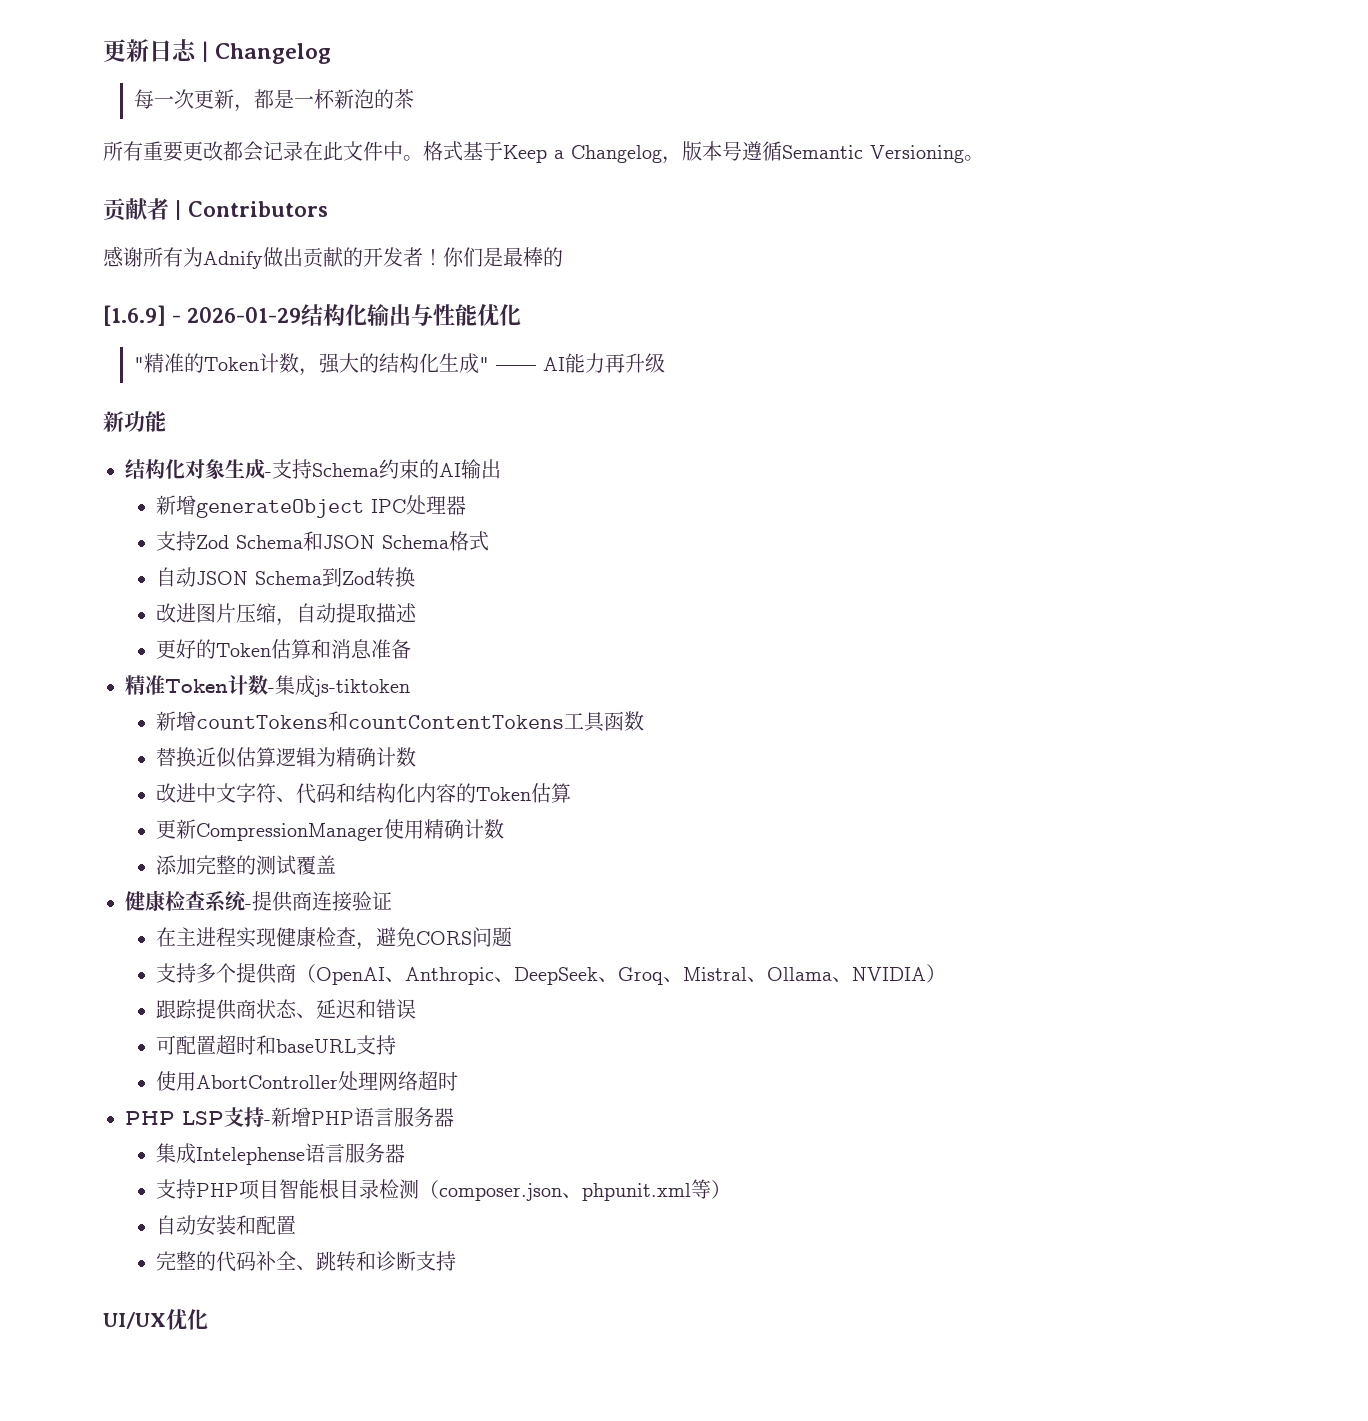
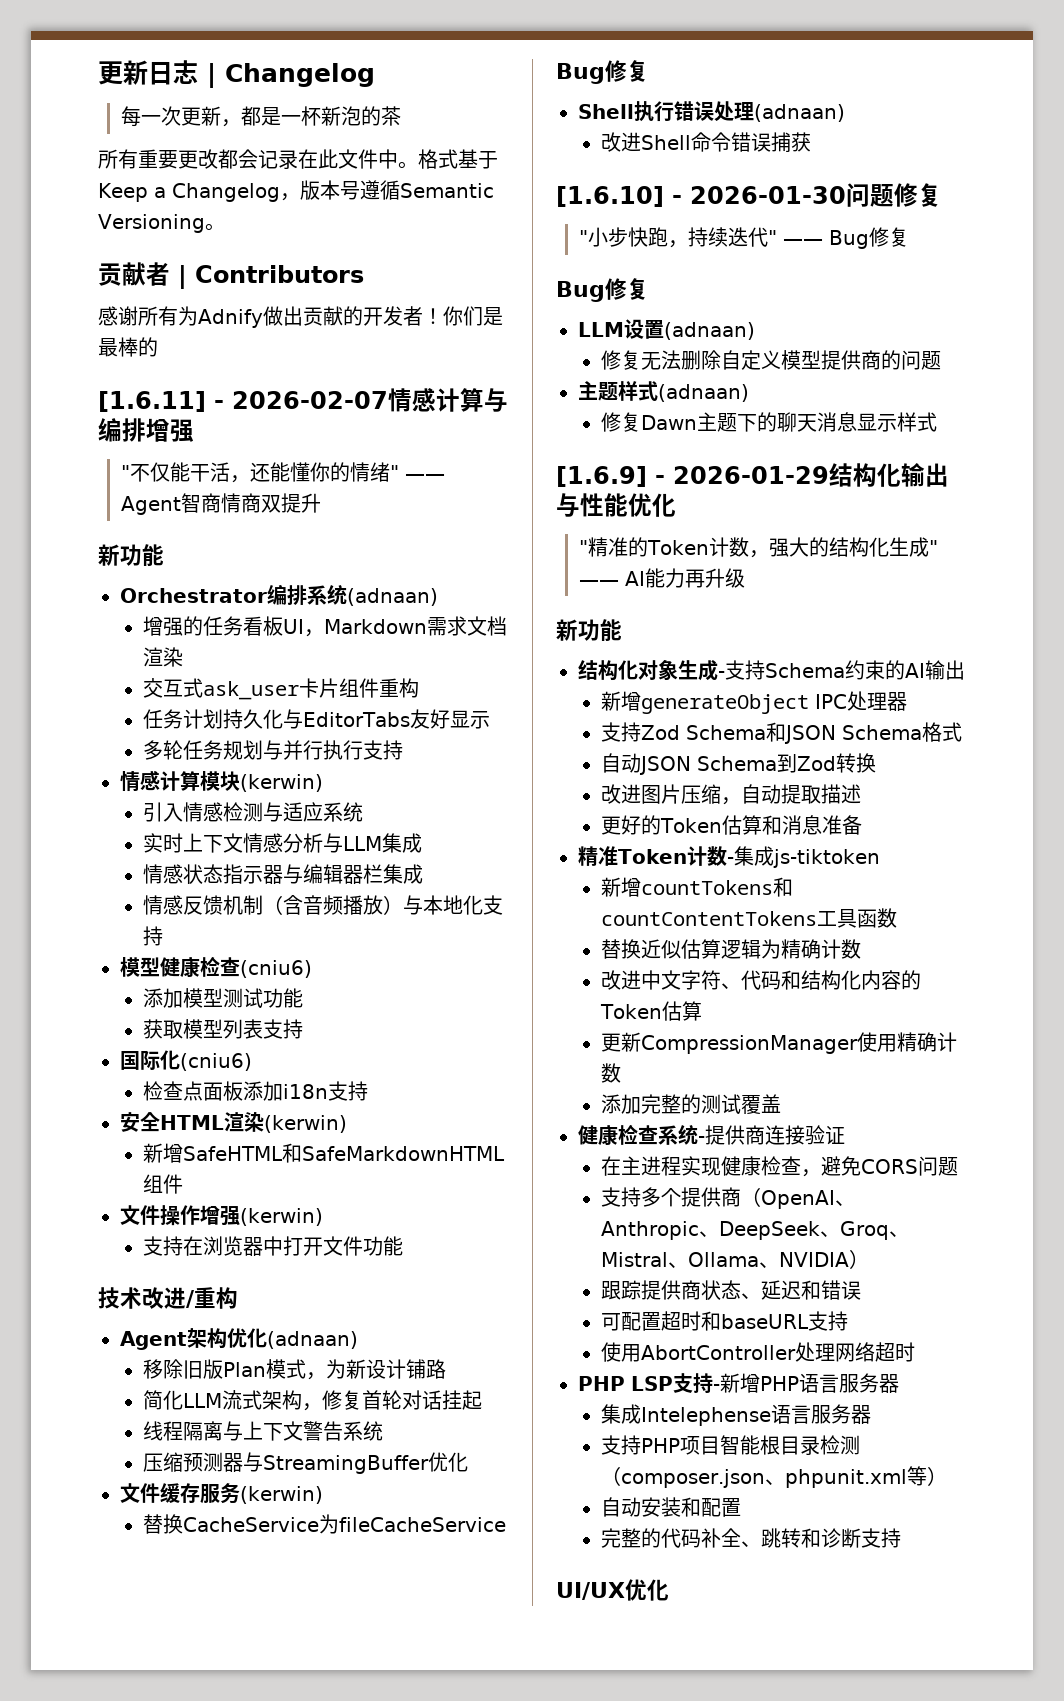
(563, 257) none -> [98,388,508,412] [98,418,194,442] [120,462,445,483] [120,493,321,515] [98,544,164,566] [120,584,438,606] [142,616,507,637] [142,647,183,667] [142,678,419,700] [142,709,490,729] [142,740,403,760] [120,770,323,792] [142,802,363,822] [142,833,422,853] [142,864,423,884] [142,895,503,915] [142,926,163,946] [120,956,312,978] [142,988,303,1008] [142,1019,303,1039] [120,1050,252,1071] [142,1081,368,1101] [120,1112,347,1133] [142,1143,505,1163] [142,1174,183,1194] [120,1205,323,1226] [142,1236,403,1256] [98,1287,238,1309] [120,1328,358,1350] [142,1359,446,1380] [142,1390,482,1411] [142,1421,383,1441] [142,1452,468,1474] [120,1483,323,1504] [142,1514,506,1534] [556,60,649,84] [578,101,845,122] [600,132,811,153] [556,183,942,207] [578,227,909,249] [556,278,649,302] [578,319,755,340] [600,350,941,370] [578,381,749,402] [600,412,937,432] // [1.6.11] - 2026-02-07情感计算与编排增强 // "不仅能干活，还能懂你的情绪" —— Agent智商情商双提升 // 新功能 // Orchestrator编排系统(adnaan) // 增强的任务看板UI，Markdown需求文档渲染 // 交互式ask_user卡片组件重构 // 任务计划持久化与EditorTabs友好显示 // 多轮任务规划与并行执行支持 // 情感计算模块(kerwin) // 引入情感检测与适应系统 // 实时上下文情感分析与LLM集成 // 情感状态指示器与编辑器栏集成 // 情感反馈机制（含音频播放）与本地化支持 // 模型健康检查(cniu6) // 添加模型测试功能 // 获取模型列表支持 // 国际化(cniu6) // 检查点面板添加i18n支持 // 安全HTML渲染(kerwin) // 新增SafeHTML和SafeMarkdownHTML组件 // 文件操作增强(kerwin) // 支持在浏览器中打开文件功能 // 技术改进/重构 // Agent架构优化(adnaan) // 移除旧版Plan模式，为新设计铺路 // 简化LLM流式架构，修复首轮对话挂起 // 线程隔离与上下文警告系统 // 压缩预测器与StreamingBuffer优化 // 文件缓存服务(kerwin) // 替换CacheService为fileCacheService // Bug修复 // Shell执行错误处理(adnaan) // 改进Shell命令错误捕获 // [1.6.10] - 2026-01-30问题修复 // "小步快跑，持续迭代" —— Bug修复 // Bug修复 // LLM设置(adnaan) // 修复无法删除自定义模型提供商的问题 // 主题样式(adnaan) // 修复Dawn主题下的聊天消息显示样式

